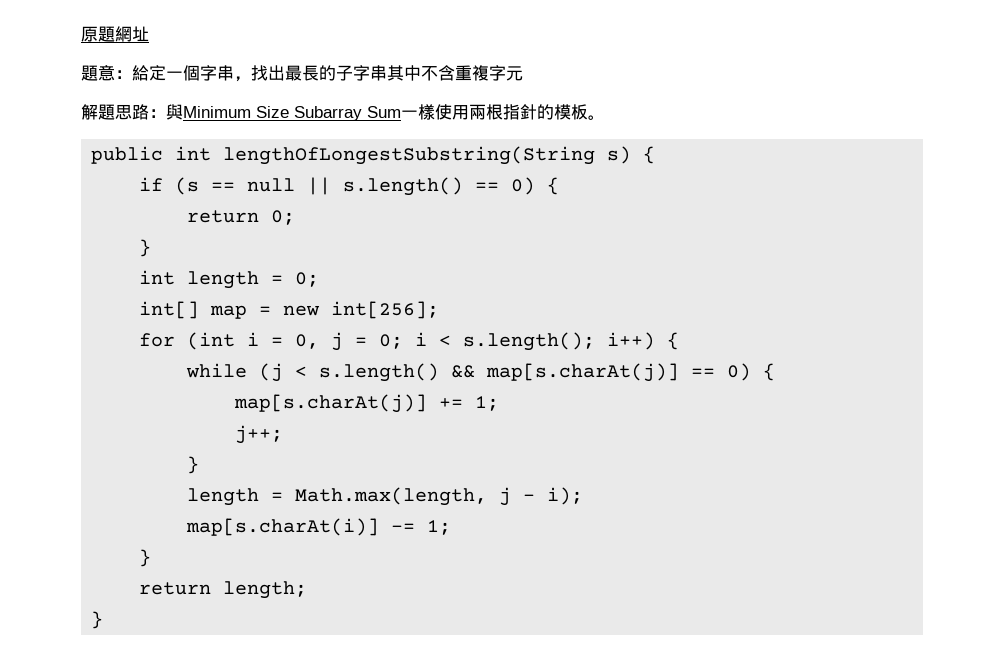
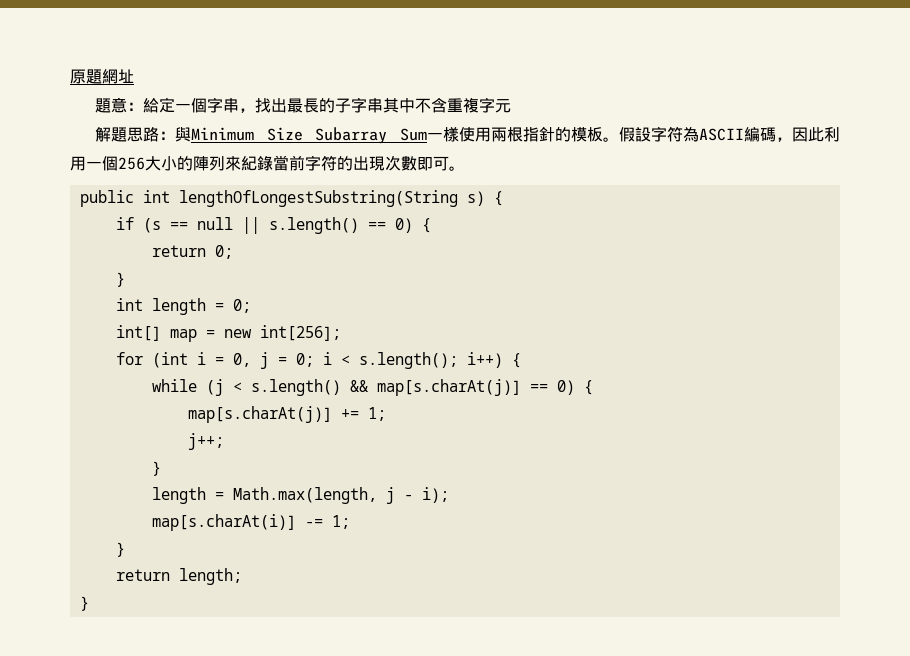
(605, 117) none -> [619,126,840,142] [70,155,465,171] 假設字符為ASCII編碼，因此利用一個256大小的陣列來紀錄當前字符的出現次數即可。

